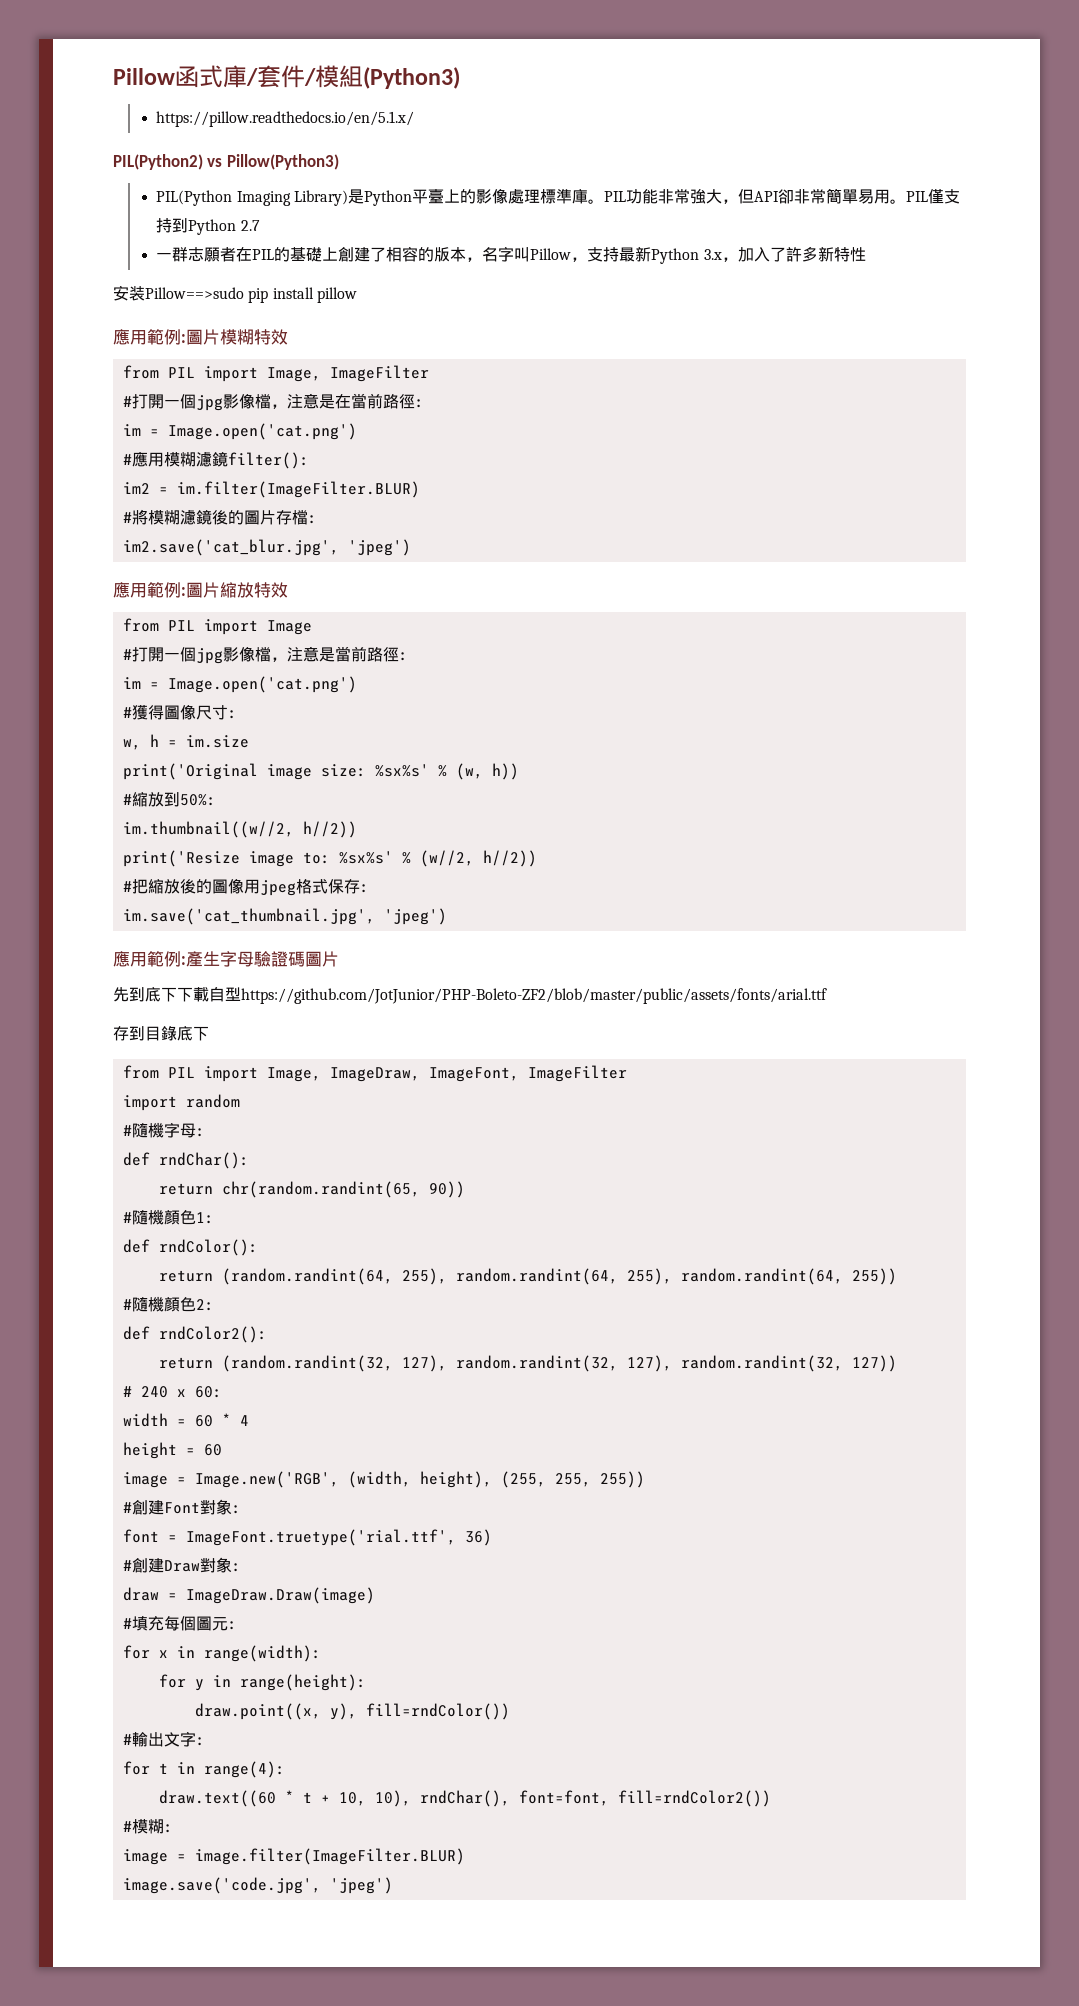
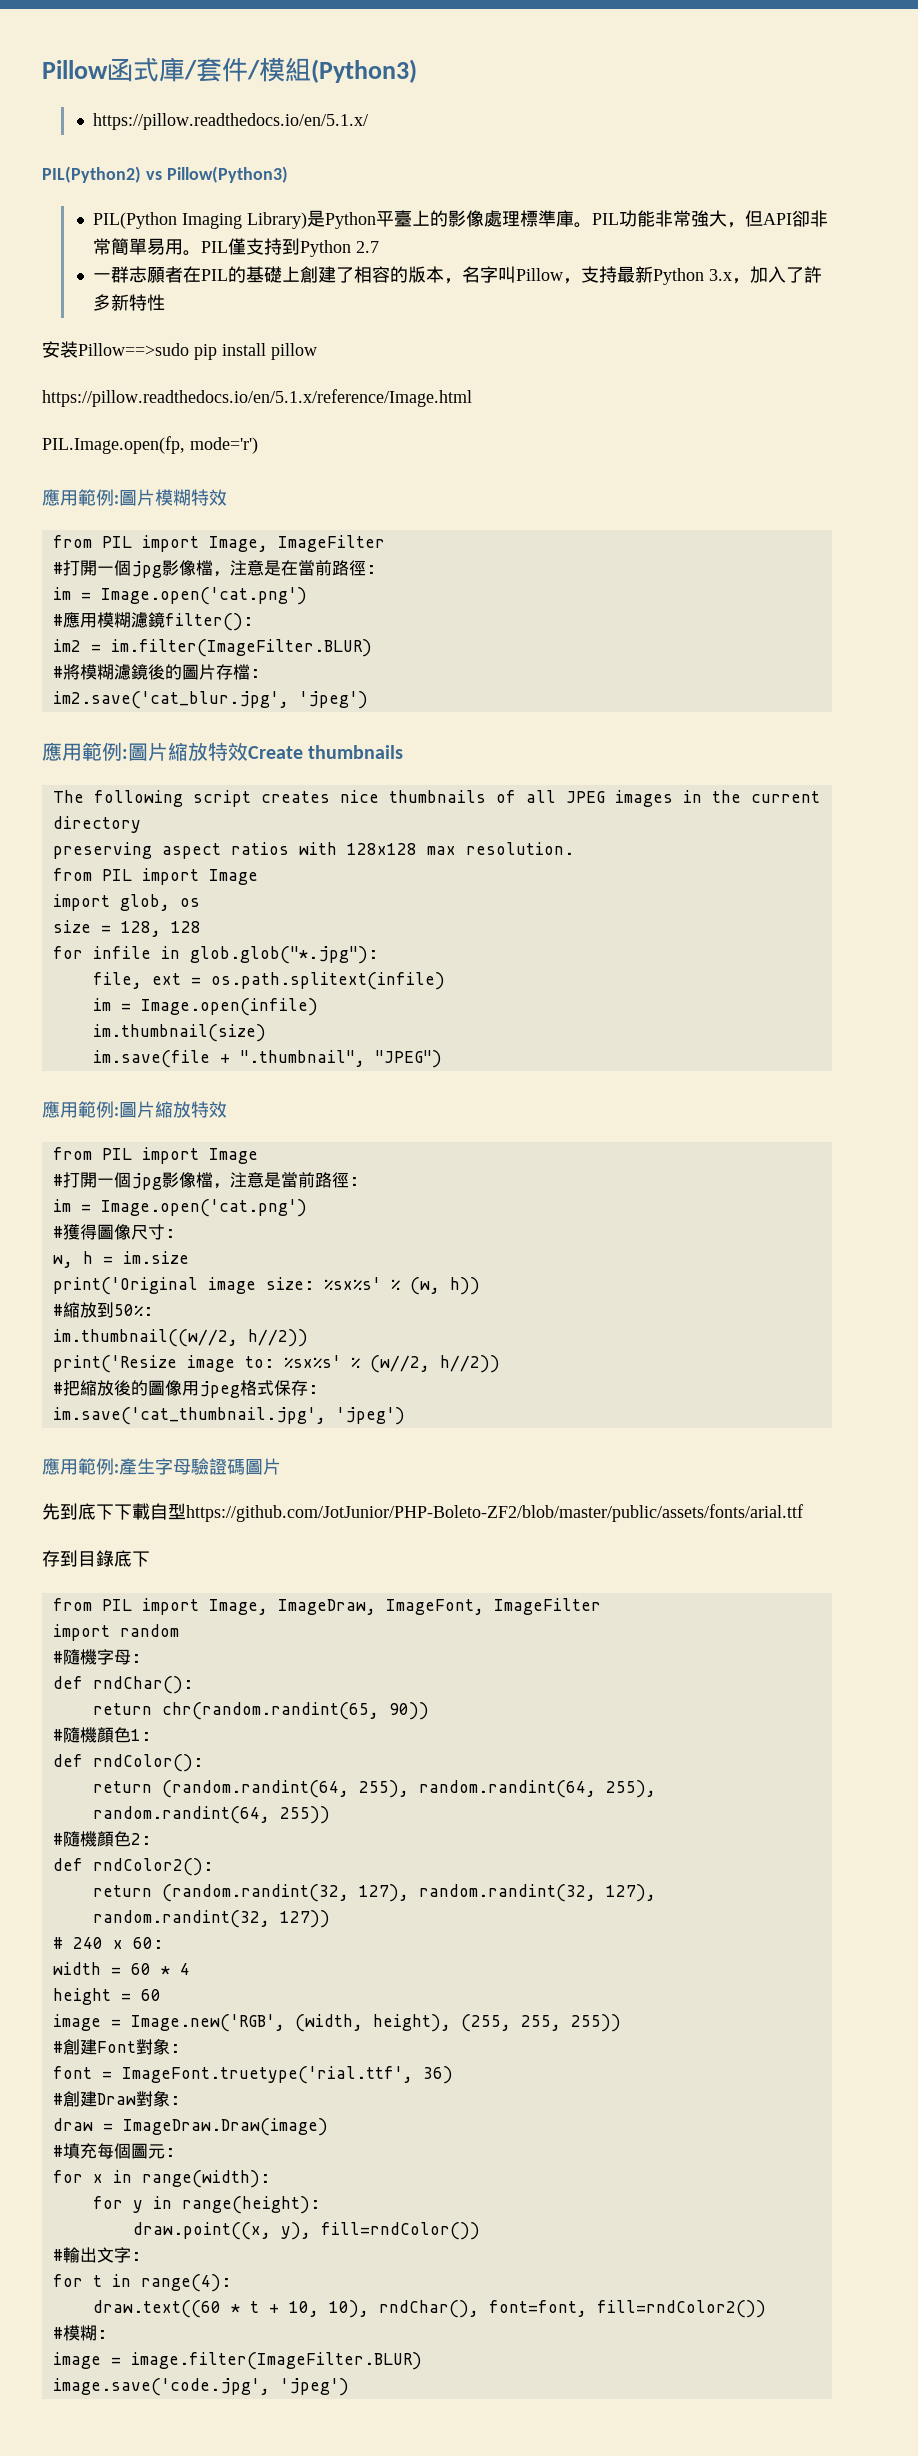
(357, 295) none -> [42,389,472,407] [42,436,258,454] // https://pillow.readthedocs.io/en/5.1.x/reference/Image.html // PIL.Image.open(fp, mode='r')
(411, 547) none -> [42,742,404,761] [52,790,820,807] [52,816,141,833] [52,842,574,859] [52,868,258,885] [52,894,200,911] [52,920,201,937] [52,946,378,964] [92,972,445,990] [92,998,318,1016] [92,1024,266,1042] [92,1050,442,1068] // 應用範例:圖片縮放特效Create thumbnails // The following script creates nice thumbnails of all JPEG images in the current directory // preserving aspect ratios with 128x128 max resolution. // from PIL import Image // import glob, os // size = 128, 128 // for infile in glob.glob("*.jpg"): // file, ext = os.path.splitext(infile) // im = Image.open(infile) // im.thumbnail(size) // im.save(file + ".thumbnail", "JPEG")

